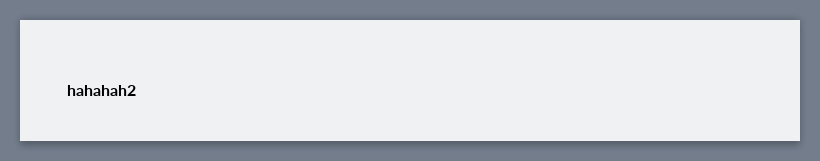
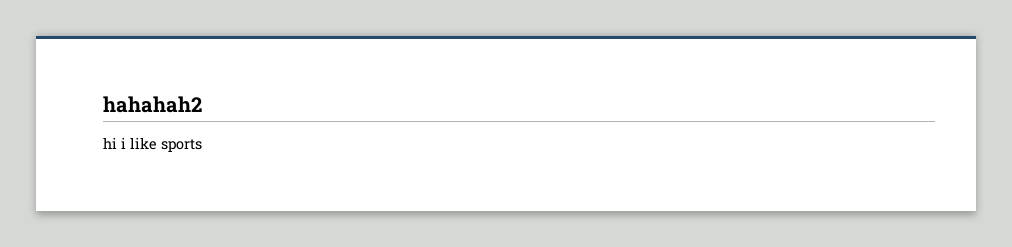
(136, 90) none -> [103,137,202,152] // hi i like sports

